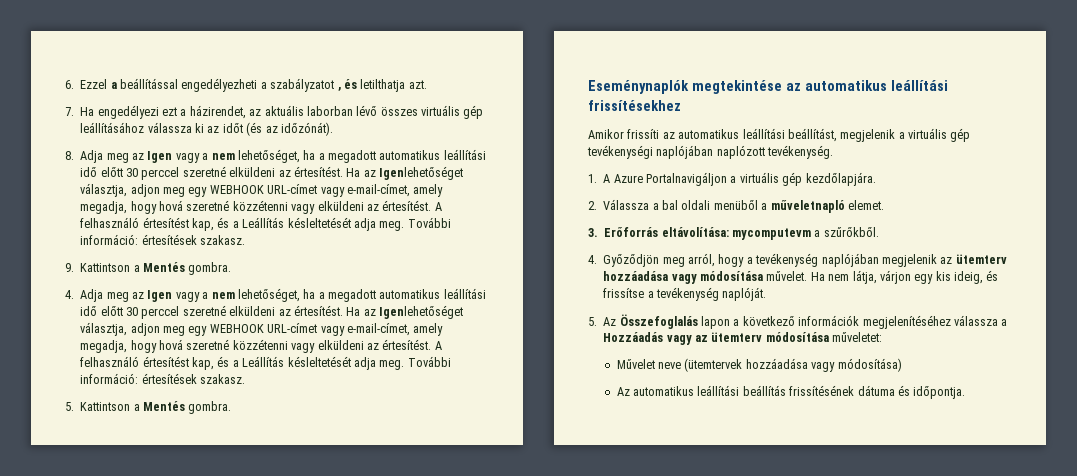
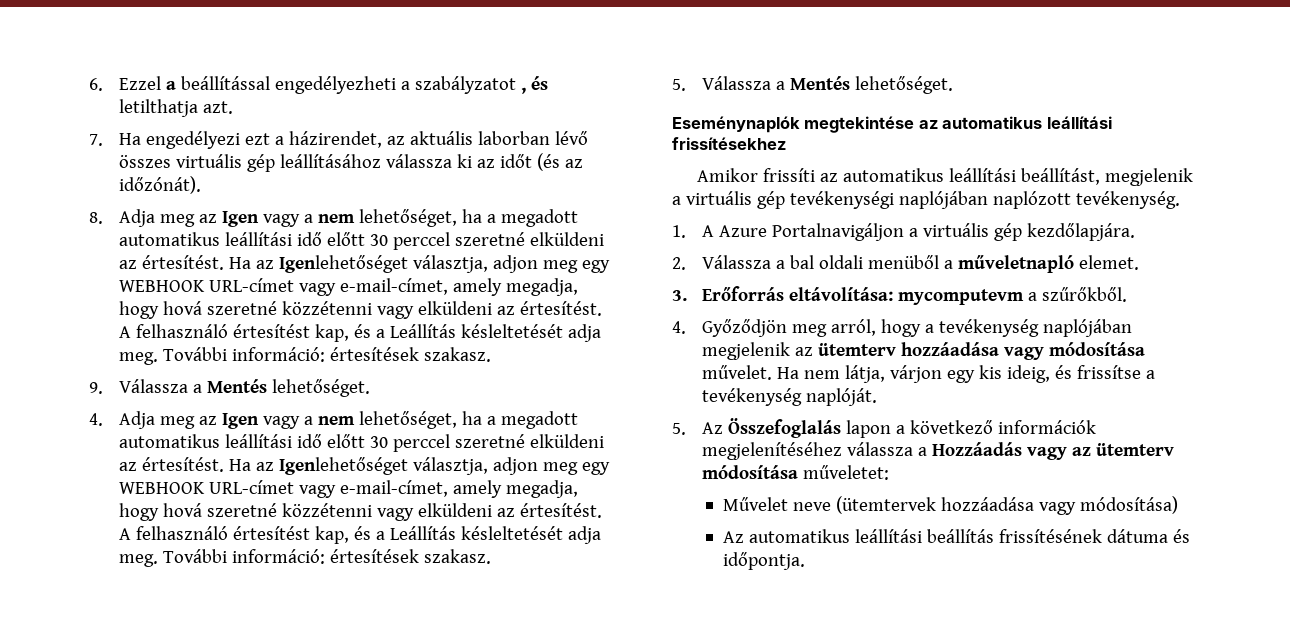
[80,262,232,275] Kattintson a Mentés gombra. -> [119,379,371,397] Válassza a Mentés lehetőséget.
[80,401,232,414] Kattintson a Mentés gombra. -> [702,76,954,94] Válassza a Mentés lehetőséget.

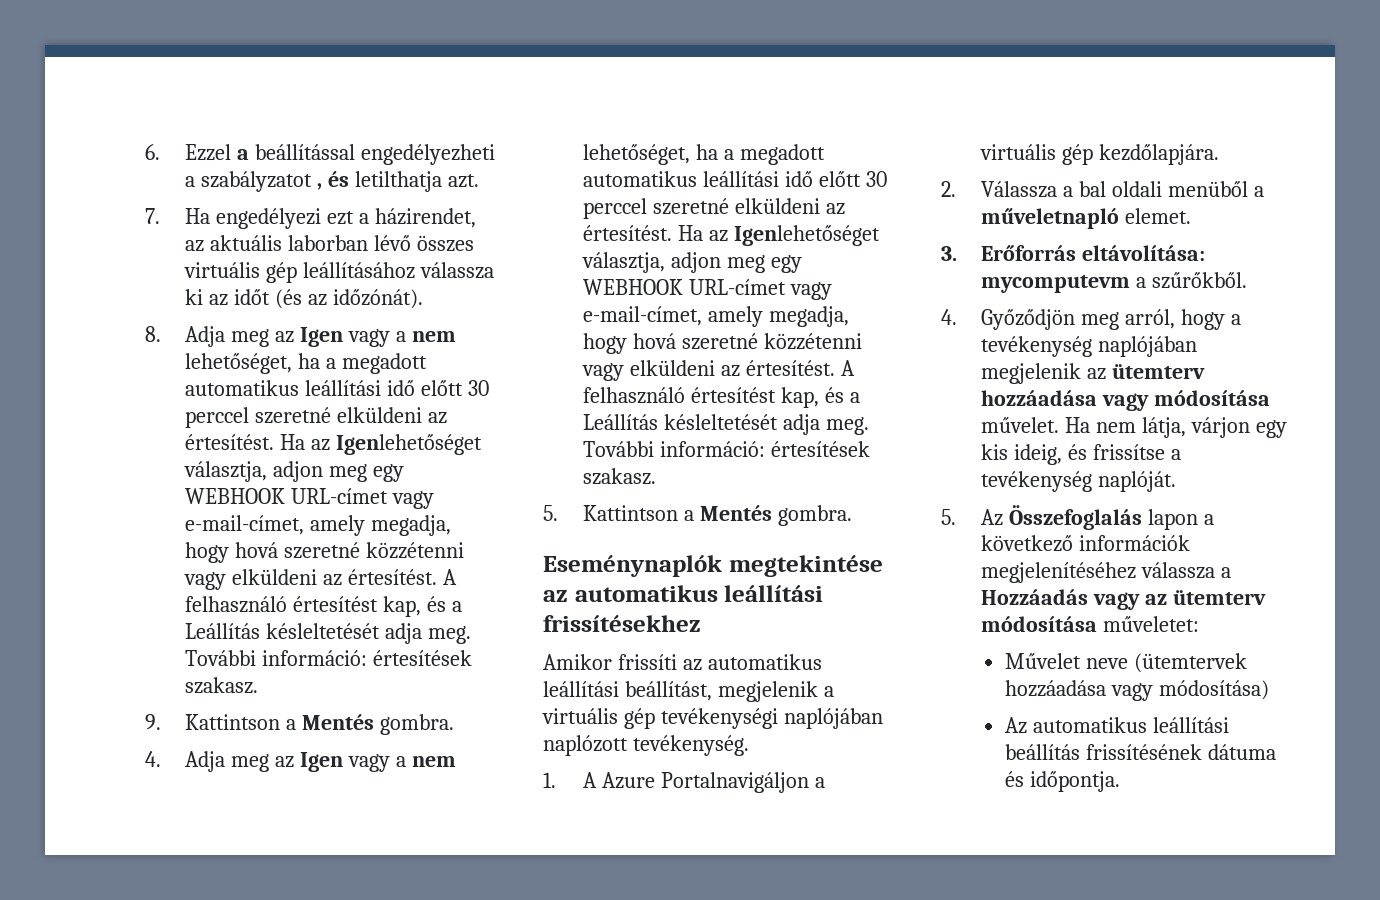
[119,379,371,397] Válassza a Mentés lehetőséget. -> [185,714,454,735] Kattintson a Mentés gombra.
[702,76,954,94] Válassza a Mentés lehetőséget. -> [583,505,852,526] Kattintson a Mentés gombra.

